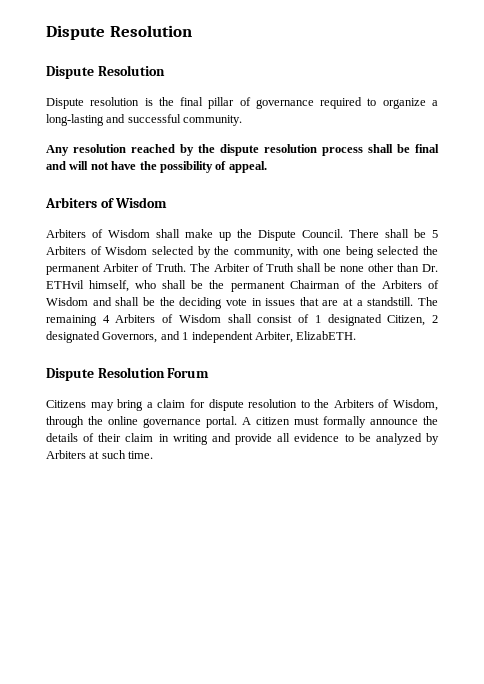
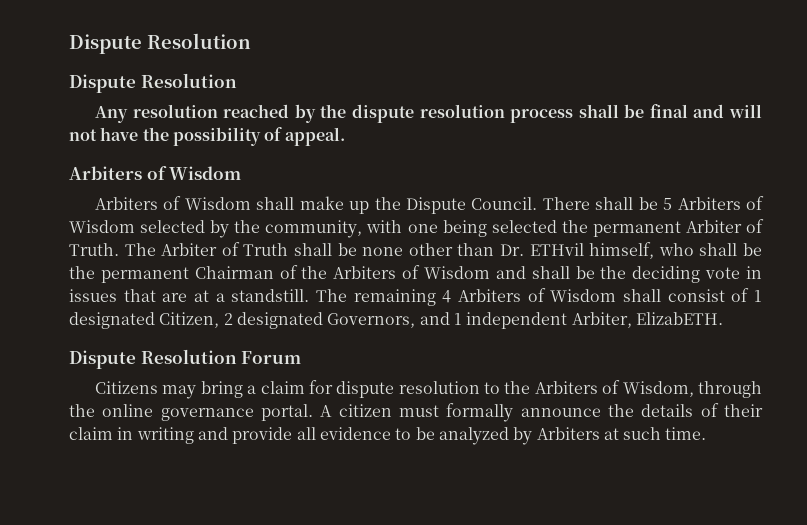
[46,97,438,109] [46,114,243,126] // Dispute resolution is the final pillar of governance required to organize a long-lasting and successful community. -> (237, 80) none

